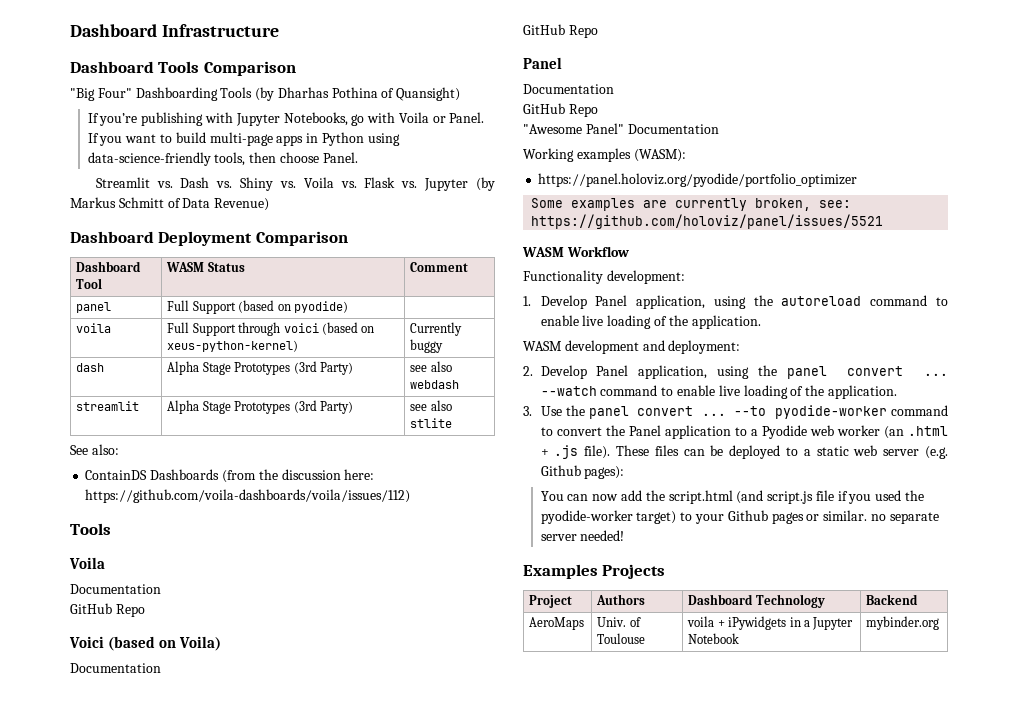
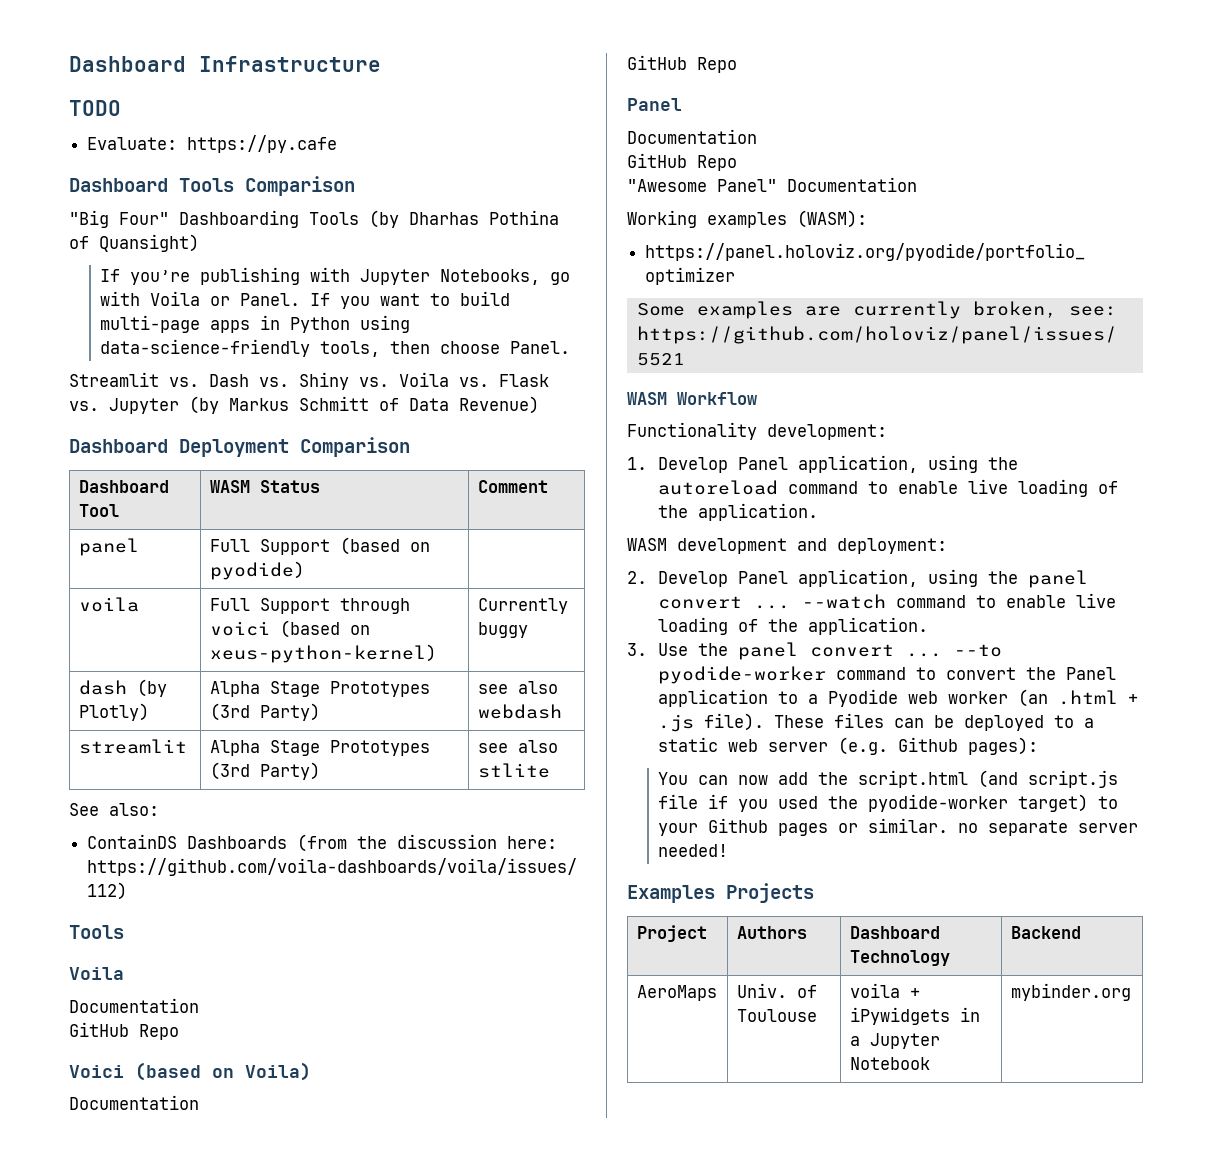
(279, 30) none -> [69,100,121,116] [87,135,338,153] // TODO // Evaluate: https://py.cafe
(105, 367) none -> [136,679,167,697] [78,703,149,721] (by Plotly)

